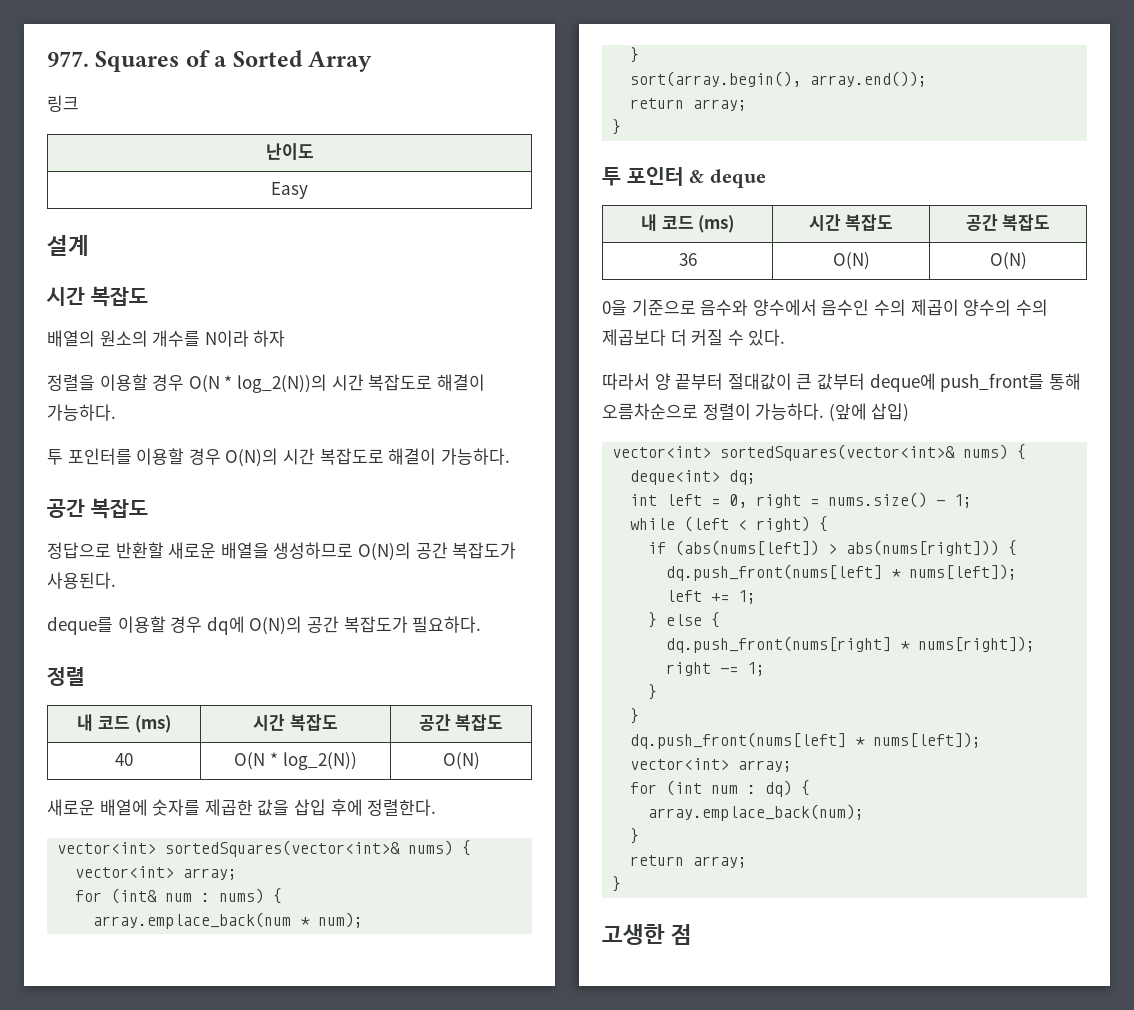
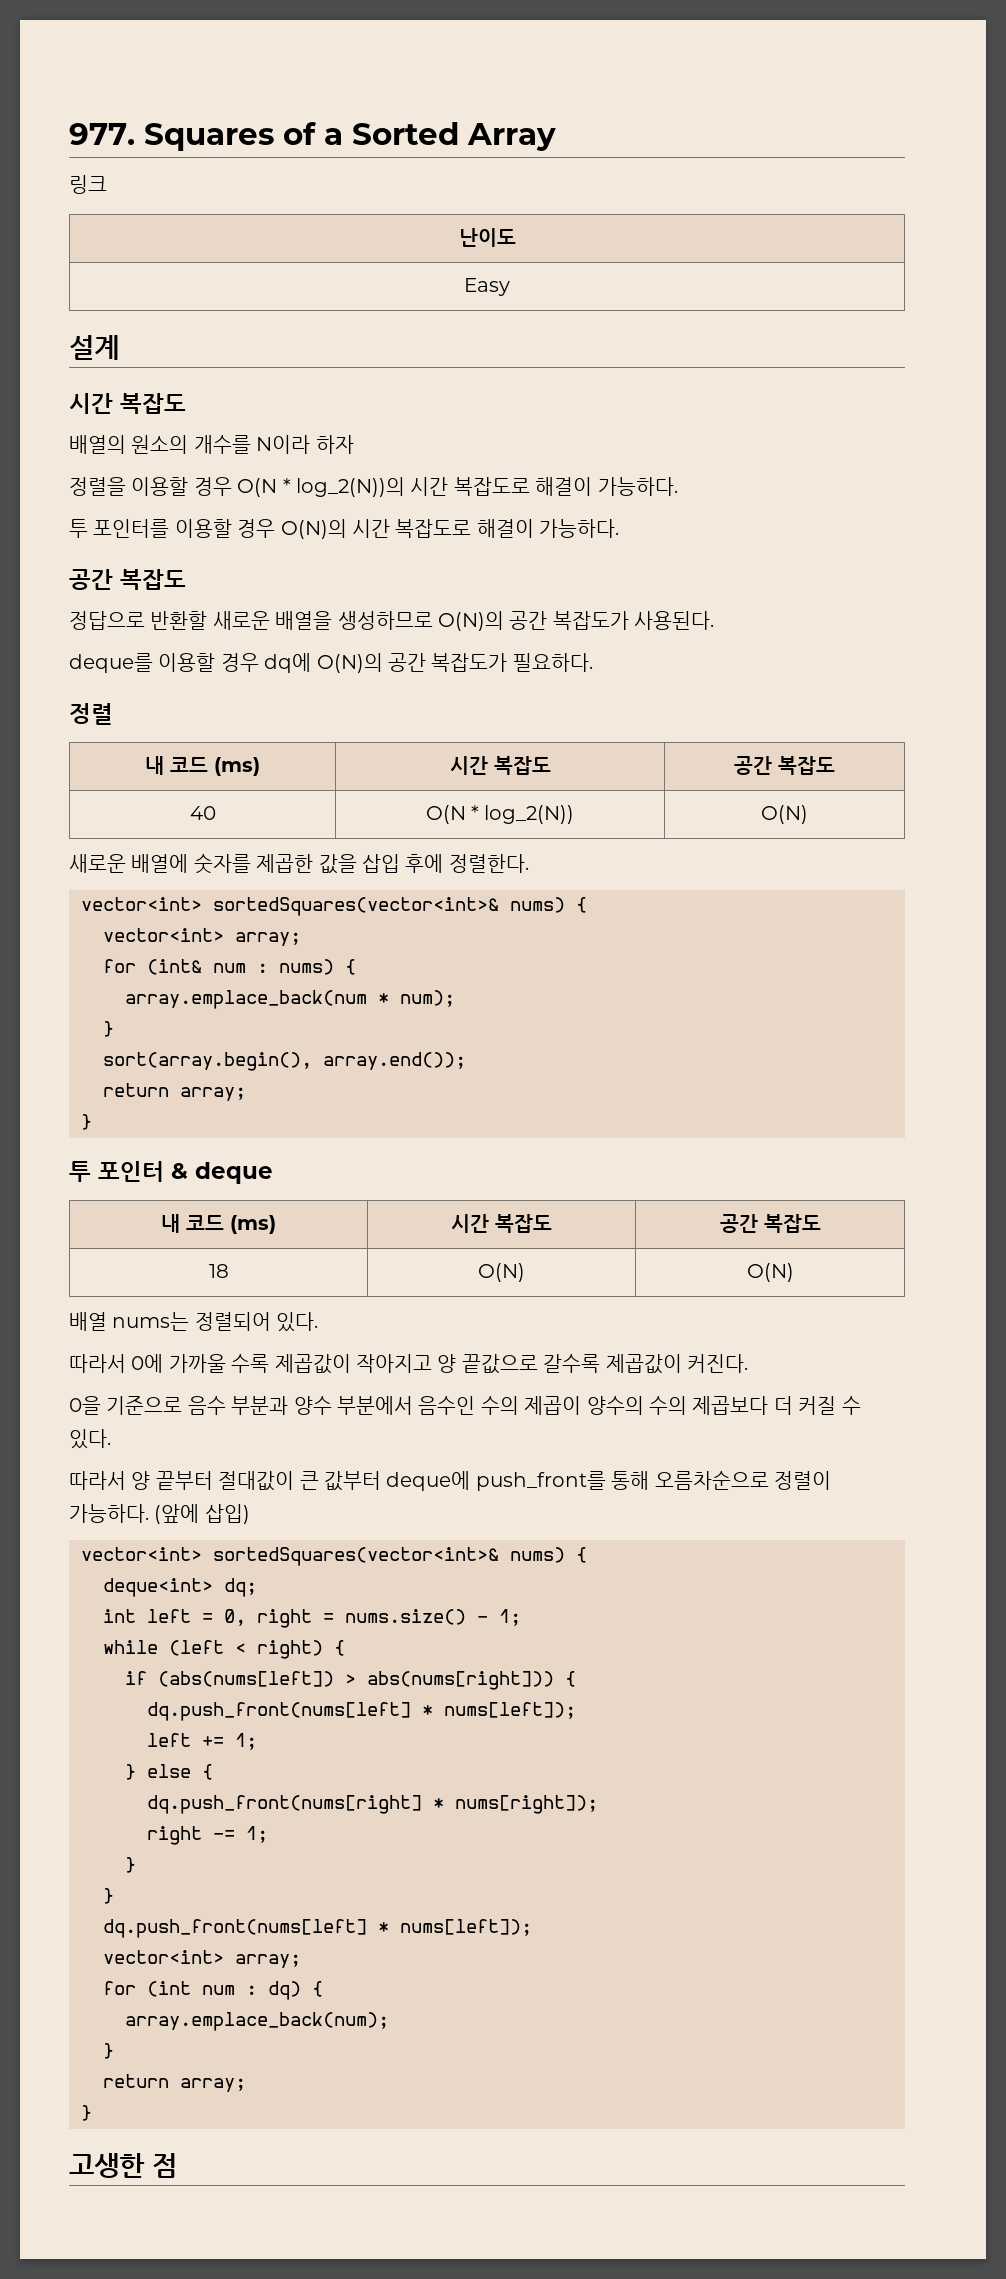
[678,253,697,266] 36 -> [208,1264,229,1278] 18
[602,299,817,316] 0을 기준으로 음수와 양수에서 -> [69,1312,319,1332] [69,1354,748,1374] [69,1396,413,1415] 배열 nums는 정렬되어 있다. // 따라서 0에 가까울 수록 제곱값이 작아지고 양 끝값으로 갈수록 제곱값이 커진다. // 0을 기준으로 음수 부분과 양수 부분에서

